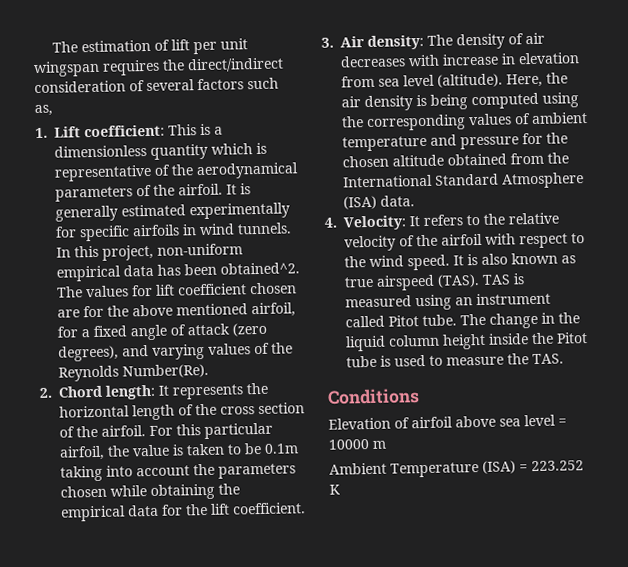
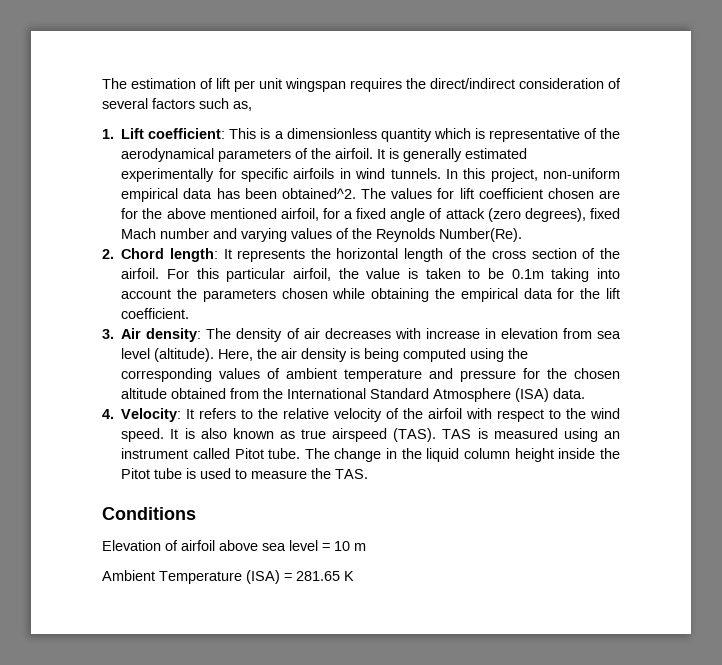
(119, 353) none -> [589,208,620,219] [121,228,210,239] fixed Mach number
[328,439,370,450] 10000 -> [334,541,350,551] 10
[531,460,584,472] 223.252 -> [296,571,340,581] 281.65

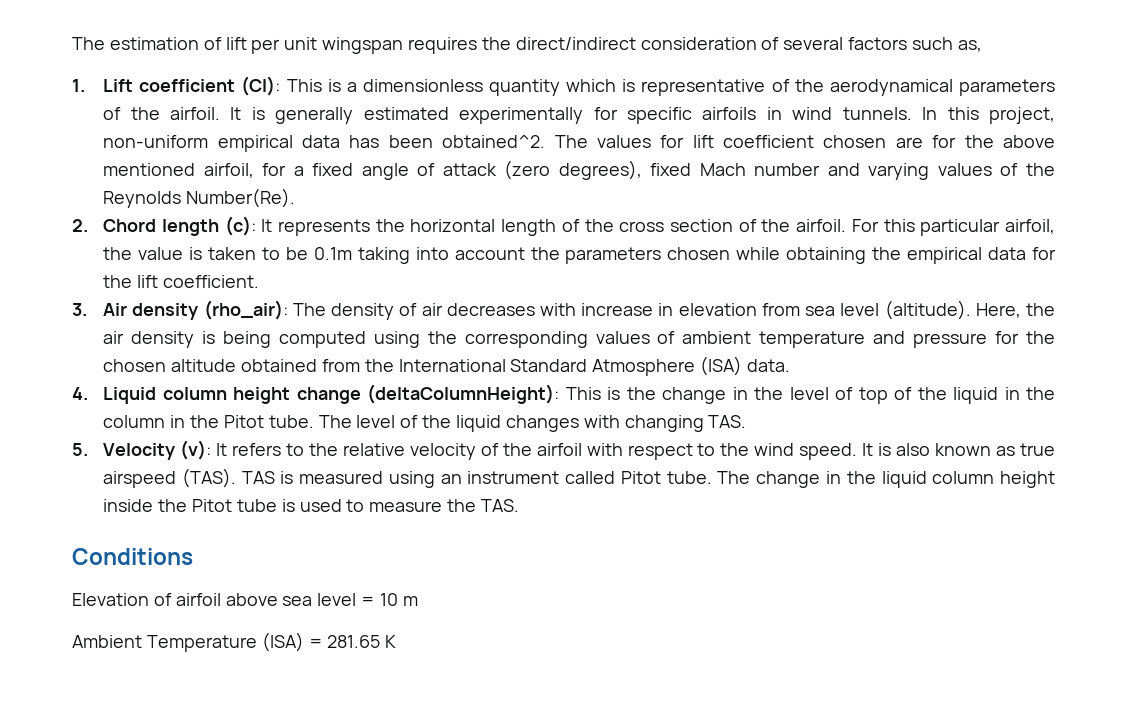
[148,128,226,139] coefficient: -> [139,76,281,96] coefficient (Cl):
[169,248,218,262] length: -> [161,216,256,236] length (c):
[146,328,202,342] density: -> [132,300,288,320] density (rho_air):
[121,408,182,422] Velocity: -> [103,384,1056,404] [103,415,747,432] [72,440,212,460] Liquid column height change (deltaColumnHeight): This is the change in the level of top of the liquid in the column in the Pitot tube. The level of the liquid changes with changing TAS. // 5. Velocity (v):

